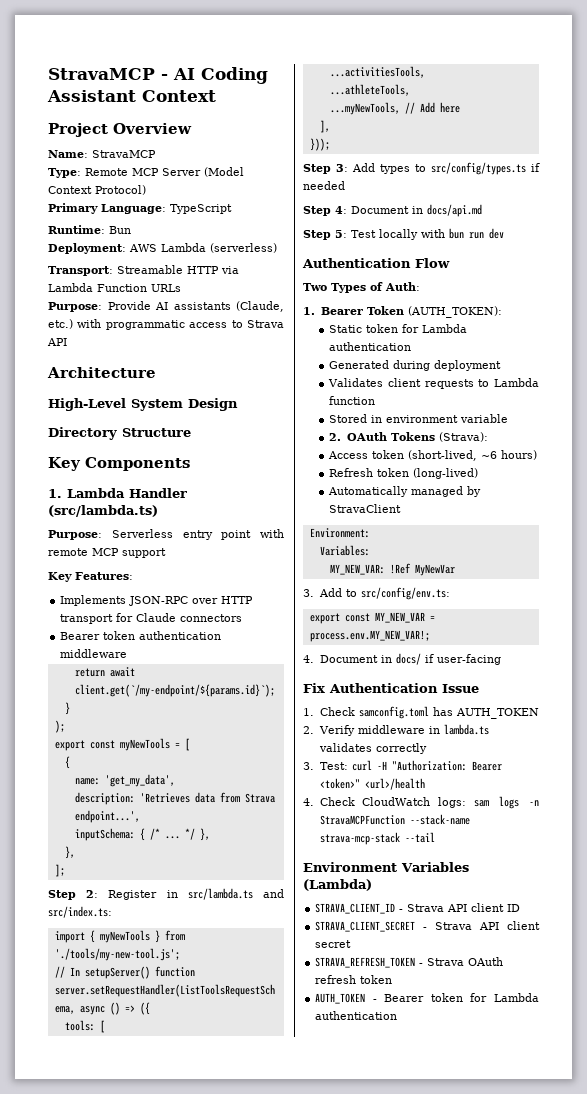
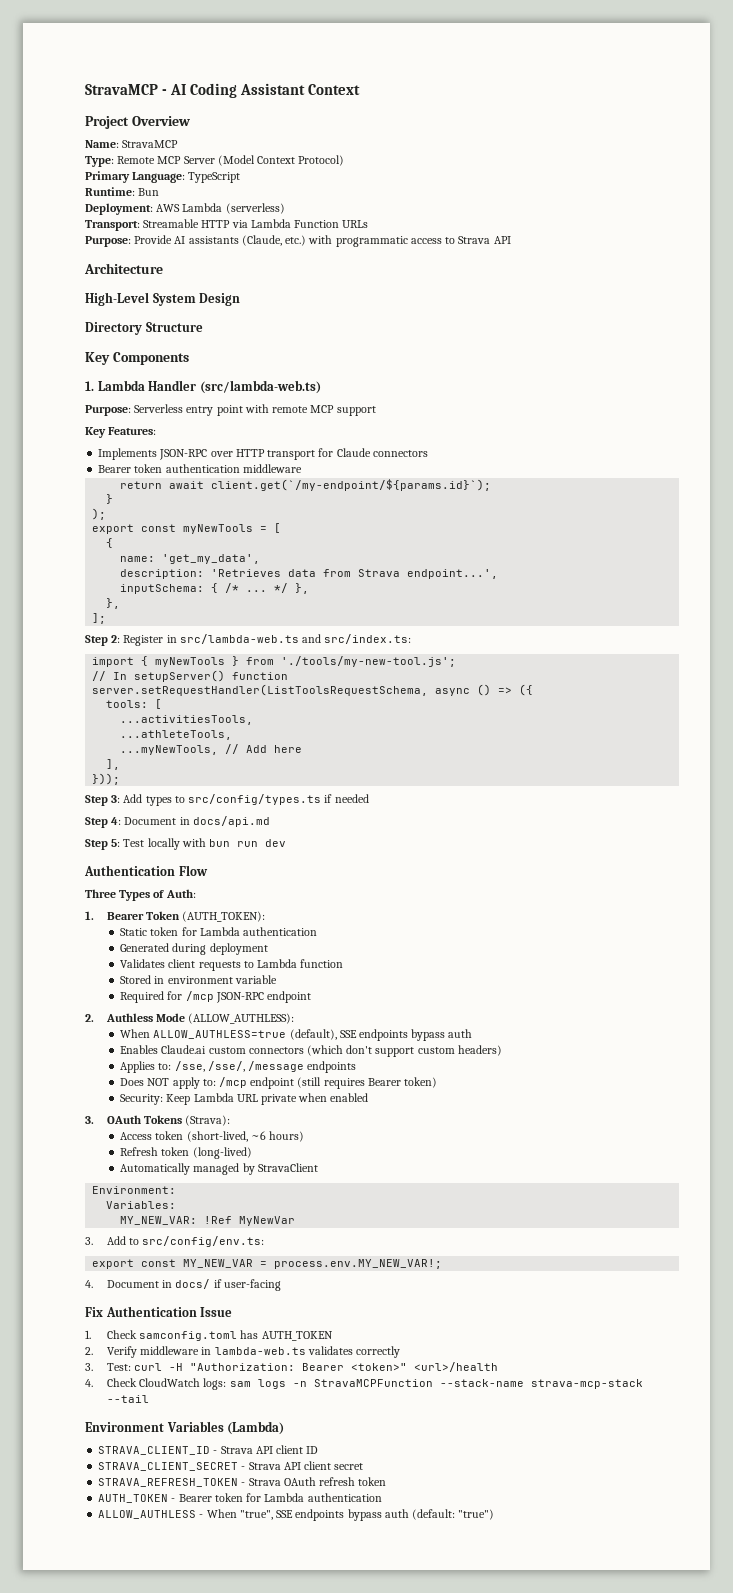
[48,505,158,517] (src/lambda.ts) -> [199,380,321,394] (src/lambda-web.ts)
[187,888,253,900] src/lambda.ts -> [179,634,299,644] src/lambda-web.ts
[303,283,327,291] Two -> [85,889,116,898] Three
[329,433,342,441] 2. -> [120,991,312,1003] [85,1013,295,1024] [120,1029,473,1041] [120,1045,502,1057] [120,1061,357,1073] [120,1077,438,1089] [120,1093,369,1105] [85,1116,94,1124] Required for /mcp JSON-RPC endpoint // 2. Authless Mode (ALLOW_AUTHLESS): // When ALLOW_AUTHLESS=true (default), SSE endpoints bypass auth // Enables Claude.ai custom connectors (which don't support custom headers) // Applies to: /sse, /sse/, /message endpoints // Does NOT apply to: /mcp endpoint (still requires Bearer token) // Security: Keep Lambda URL private when enabled // 3.
[443,724,489,735] lambda.ts -> [214,1347,306,1355] lambda-web.ts
(398, 1015) none -> [98,1509,495,1521] // ALLOW_AUTHLESS - When "true", SSE endpoints bypass auth (default: "true")

